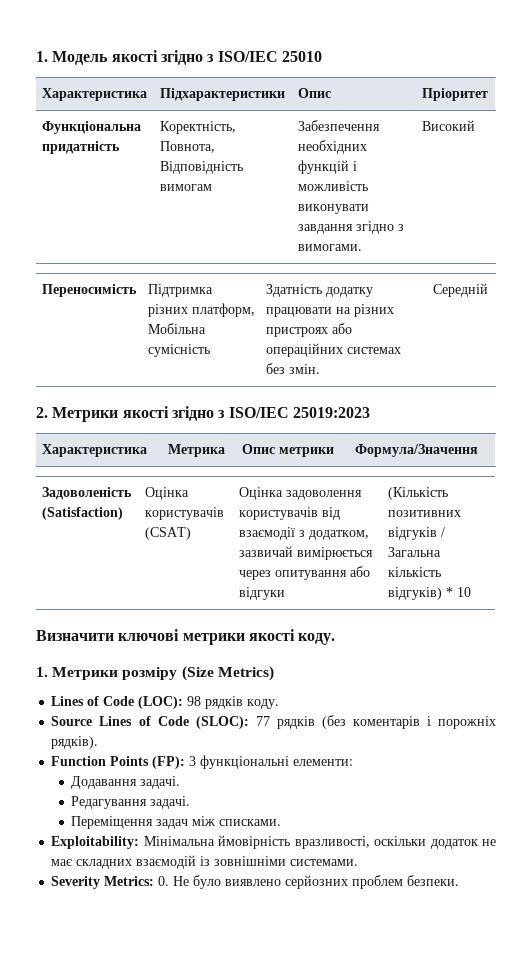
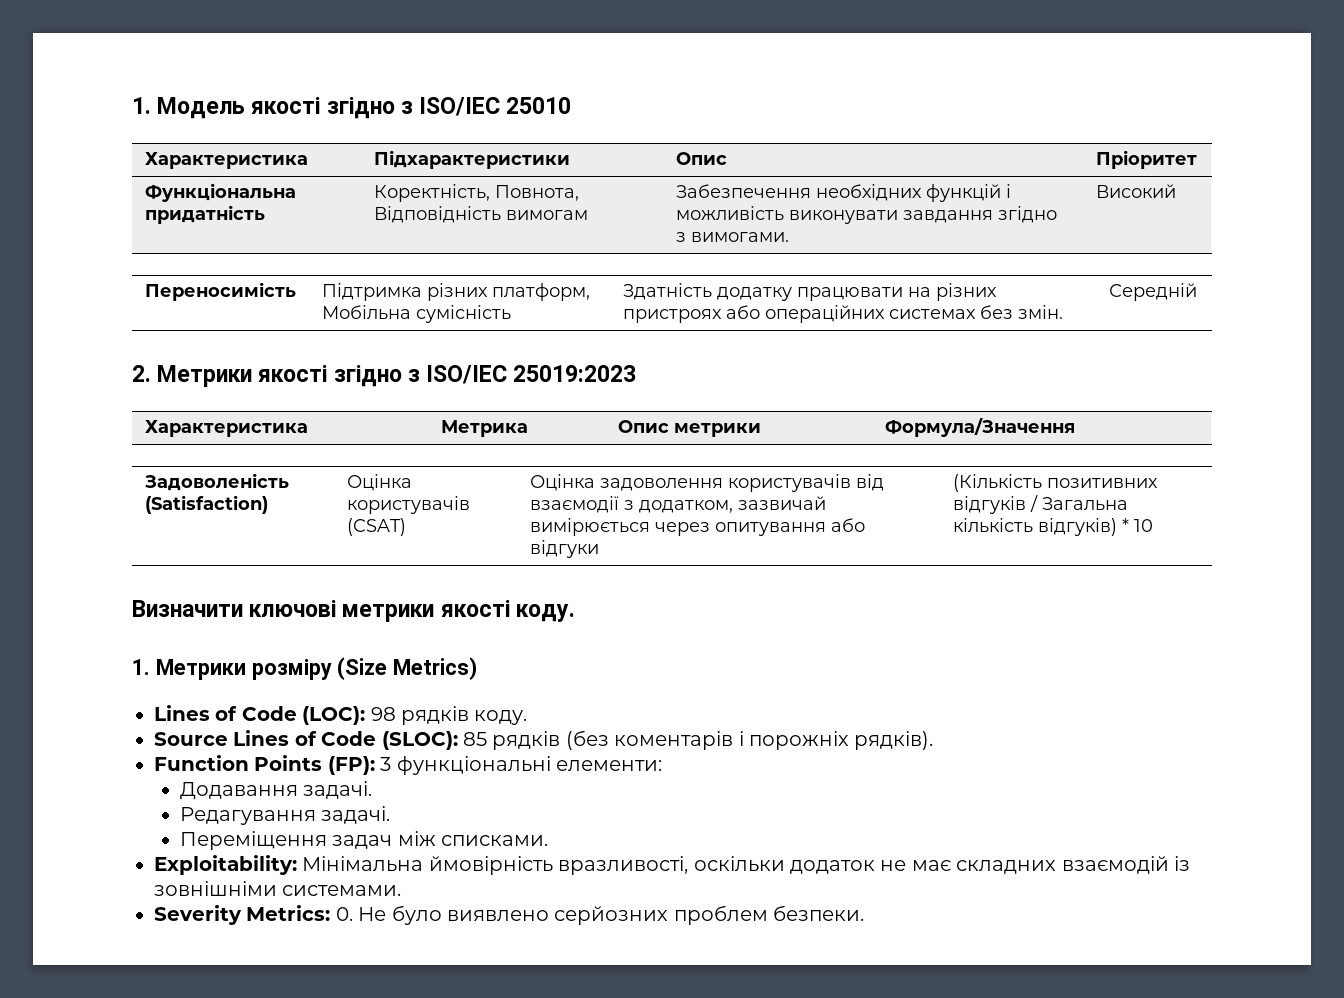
[255,716,270,726] 77 -> [463,732,487,746] 85

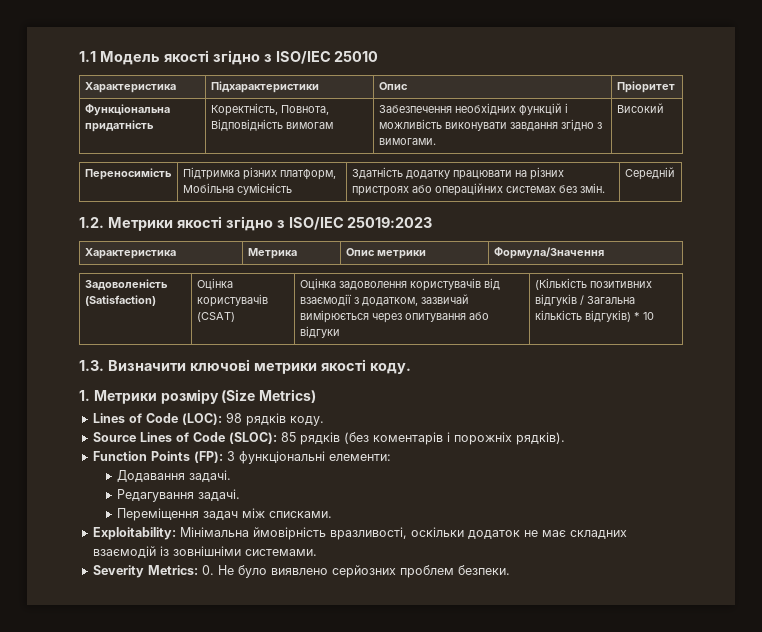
[132,97,151,114] 1. -> [79,51,96,62] 1.1
[132,365,151,382] 2. -> [79,217,104,228] 1.2.
(1153, 525) none -> [79,360,104,371] 1.3.

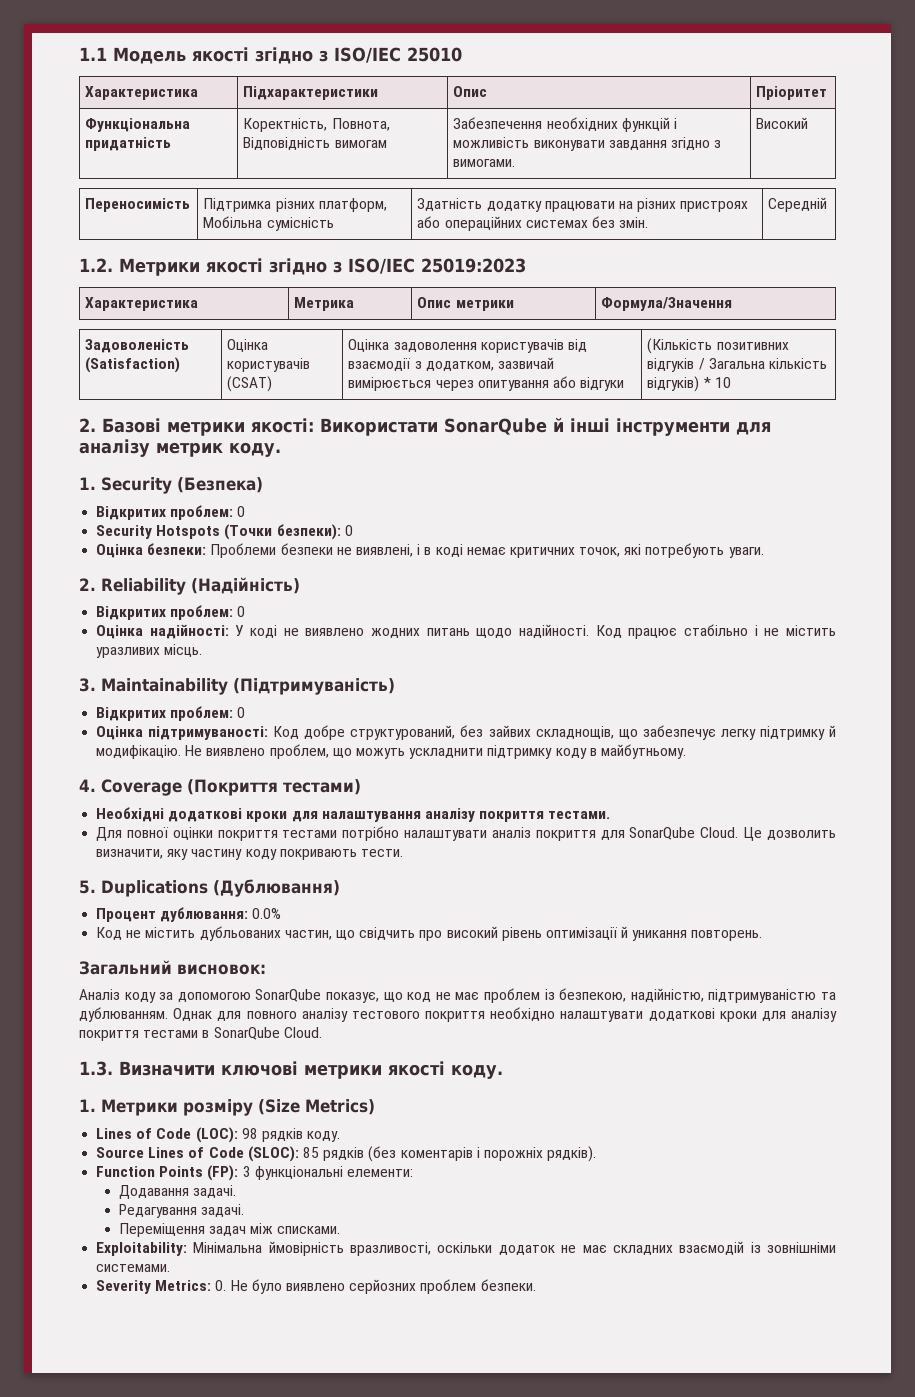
(654, 316) none -> [79,417,771,436] [79,439,281,457] [79,477,263,494] [96,505,246,520] [96,524,353,540] [96,543,764,558] [79,577,300,595] [96,605,246,620] [96,624,836,639] [96,644,203,658] [79,678,395,695] [96,706,246,721] [96,725,836,740] [96,744,686,759] [79,779,361,796] [96,807,611,822] [96,826,837,841] [96,849,403,860] [79,879,340,897] [96,907,282,922] [96,926,763,941] [79,960,266,975] [79,988,837,1003] [79,1007,837,1022] [79,1027,322,1041] // 2. Базові метрики якості: Використати SonarQube й інші інструменти для аналізу метрик коду. // 1. Security (Безпека) // Відкритих проблем: 0 // Security Hotspots (Точки безпеки): 0 // Оцінка безпеки: Проблеми безпеки не виявлені, і в коді немає критичних точок, які потребують уваги. // 2. Reliability (Надійність) // Відкритих проблем: 0 // Оцінка надійності: У коді не виявлено жодних питань щодо надійності. Код працює стабільно і не містить уразливих місць. // 3. Maintainability (Підтримуваність) // Відкритих проблем: 0 // Оцінка підтримуваності: Код добре структурований, без зайвих складнощів, що забезпечує легку підтримку й модифікацію. Не виявлено проблем, що можуть ускладнити підтримку коду в майбутньому. // 4. Coverage (Покриття тестами) // Необхідні додаткові кроки для налаштування аналізу покриття тестами. // Для повної оцінки покриття тестами потрібно налаштувати аналіз покриття для SonarQube Cloud. Це дозволить визначити, яку частину коду покривають тести. // 5. Duplications (Дублювання) // Процент дублювання: 0.0% // Код не містить дубльованих частин, що свідчить про високий рівень оптимізації й уникання повторень. // Загальний висновок: // Аналіз коду за допомогою SonarQube показує, що код не має проблем із безпекою, надійністю, підтримуваністю та дублюванням. Однак для повного аналізу тестового покриття необхідно налаштувати додаткові кроки для аналізу покриття тестами в SonarQube Cloud.

